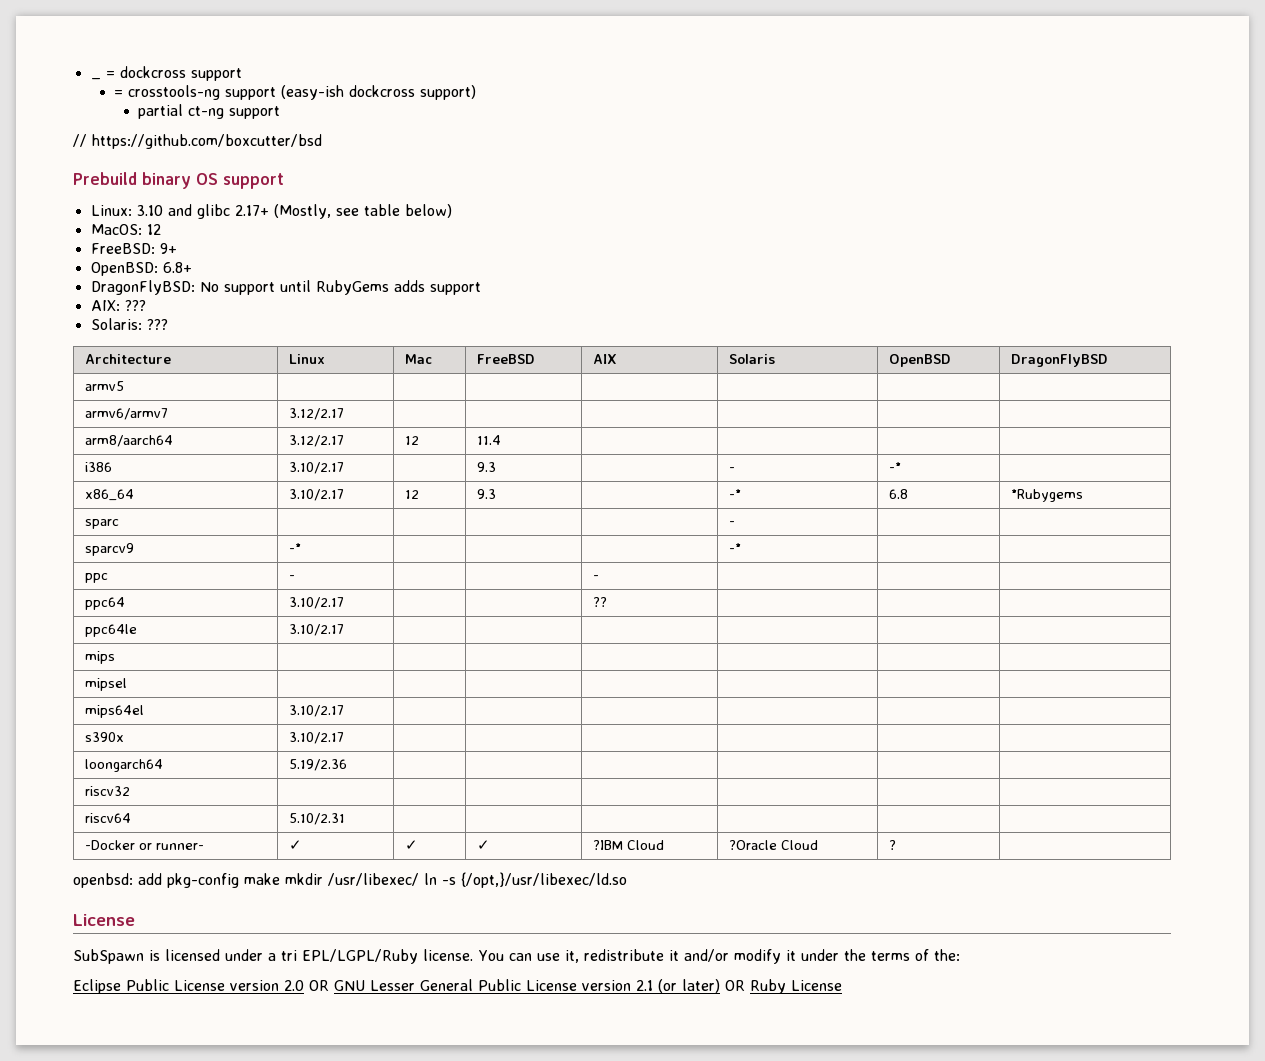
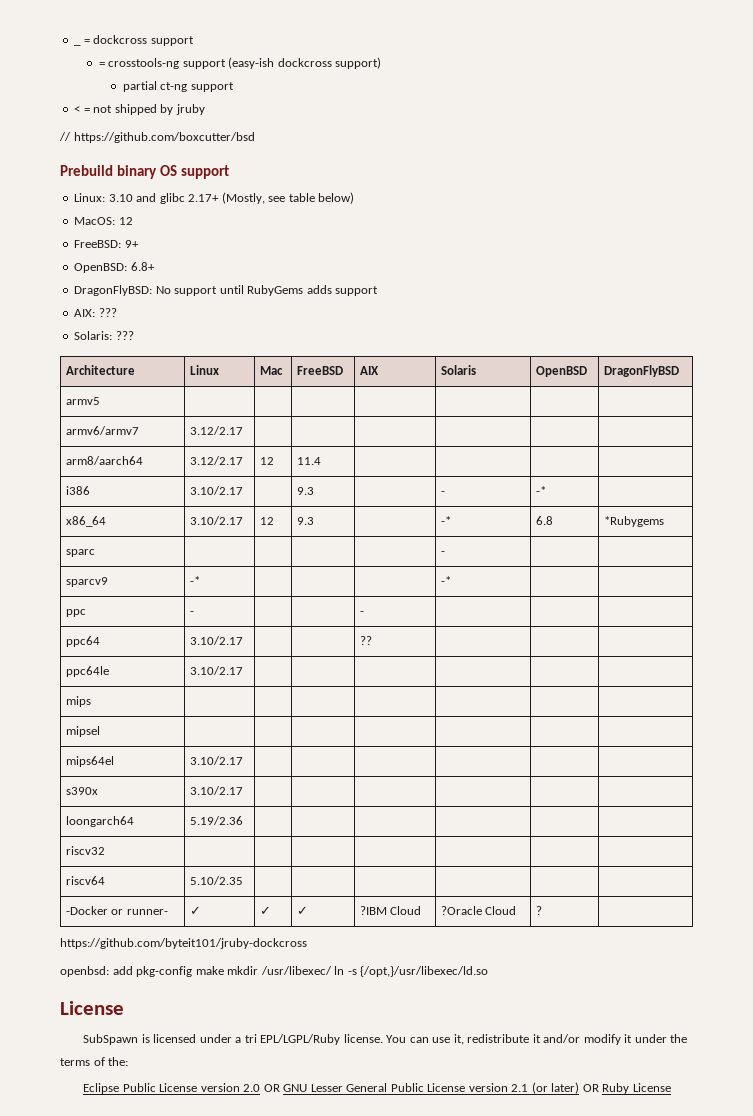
(281, 112) none -> [74,104,205,115] // < = not shipped by jruby
[288,813,345,825] 5.10/2.31 -> [189,876,243,885] 5.10/2.35
(896, 845) none -> [60,938,307,949] // https://github.com/byteit101/jruby-dockcross

